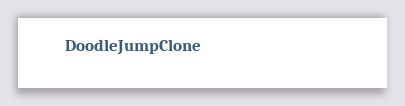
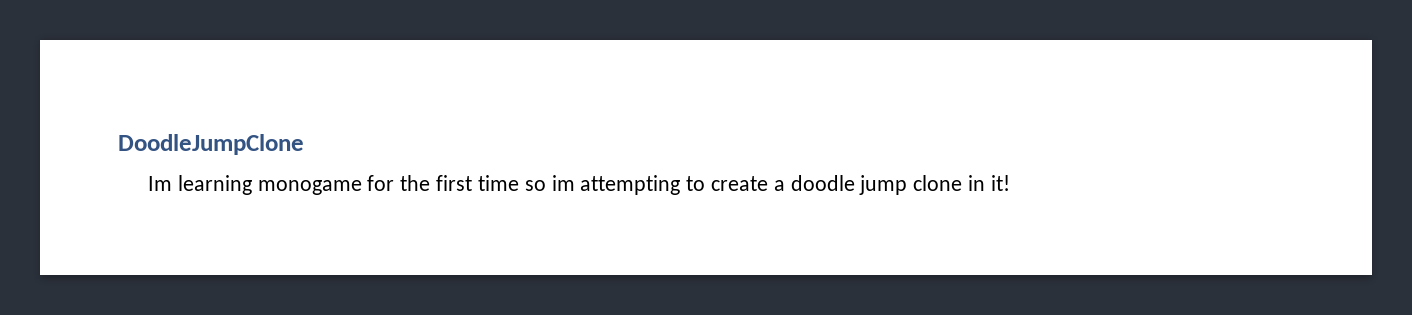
(201, 47) none -> [148,175,1010,195] // Im learning monogame for the first time so im attempting to create a doodle jump clone in it!

